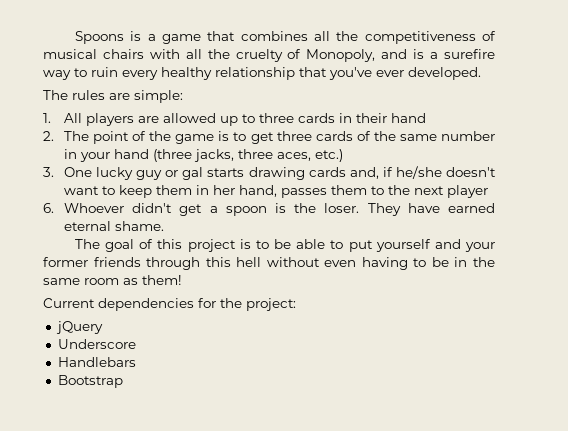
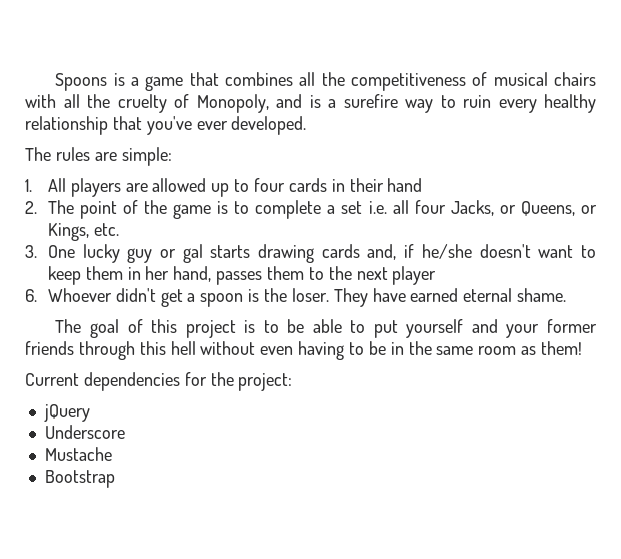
[258,113,294,123] three -> [253,178,285,192] four
[250,131,495,144] [63,149,343,162] get three cards of the same number in your hand (three jacks, three aces, etc.) -> [255,200,597,219] [47,223,119,241] complete a set i.e. all four Jacks, or Queens, or Kings, etc.
[57,357,136,367] Handlebars -> [44,447,112,461] Mustache

